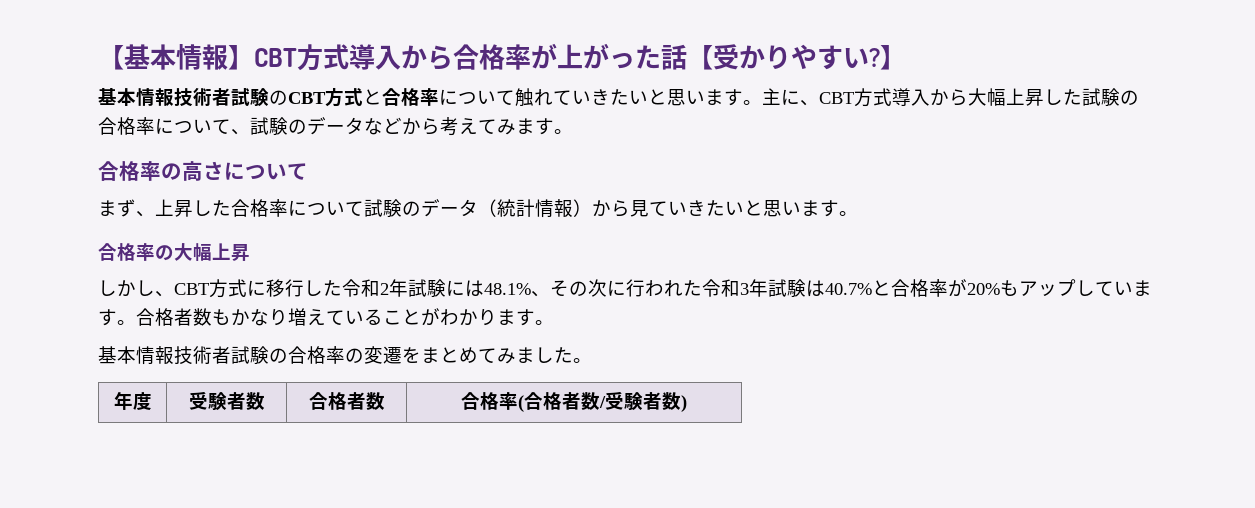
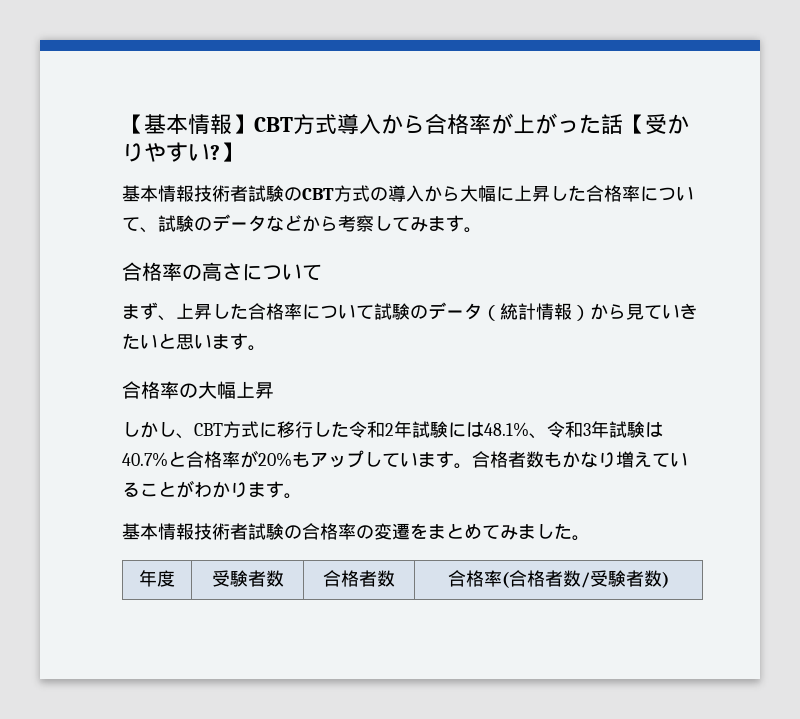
[363,88,892,107] と合格率について触れていきたいと思います。主に、CBT方式 -> [370,187,388,201] の
[1006,88,1139,107] 上昇した試験の -> [496,185,586,202] に上昇した
[459,118,478,135] え -> [356,215,392,232] 察し
[550,279,702,297] その次に行われた -> (547, 436) none

